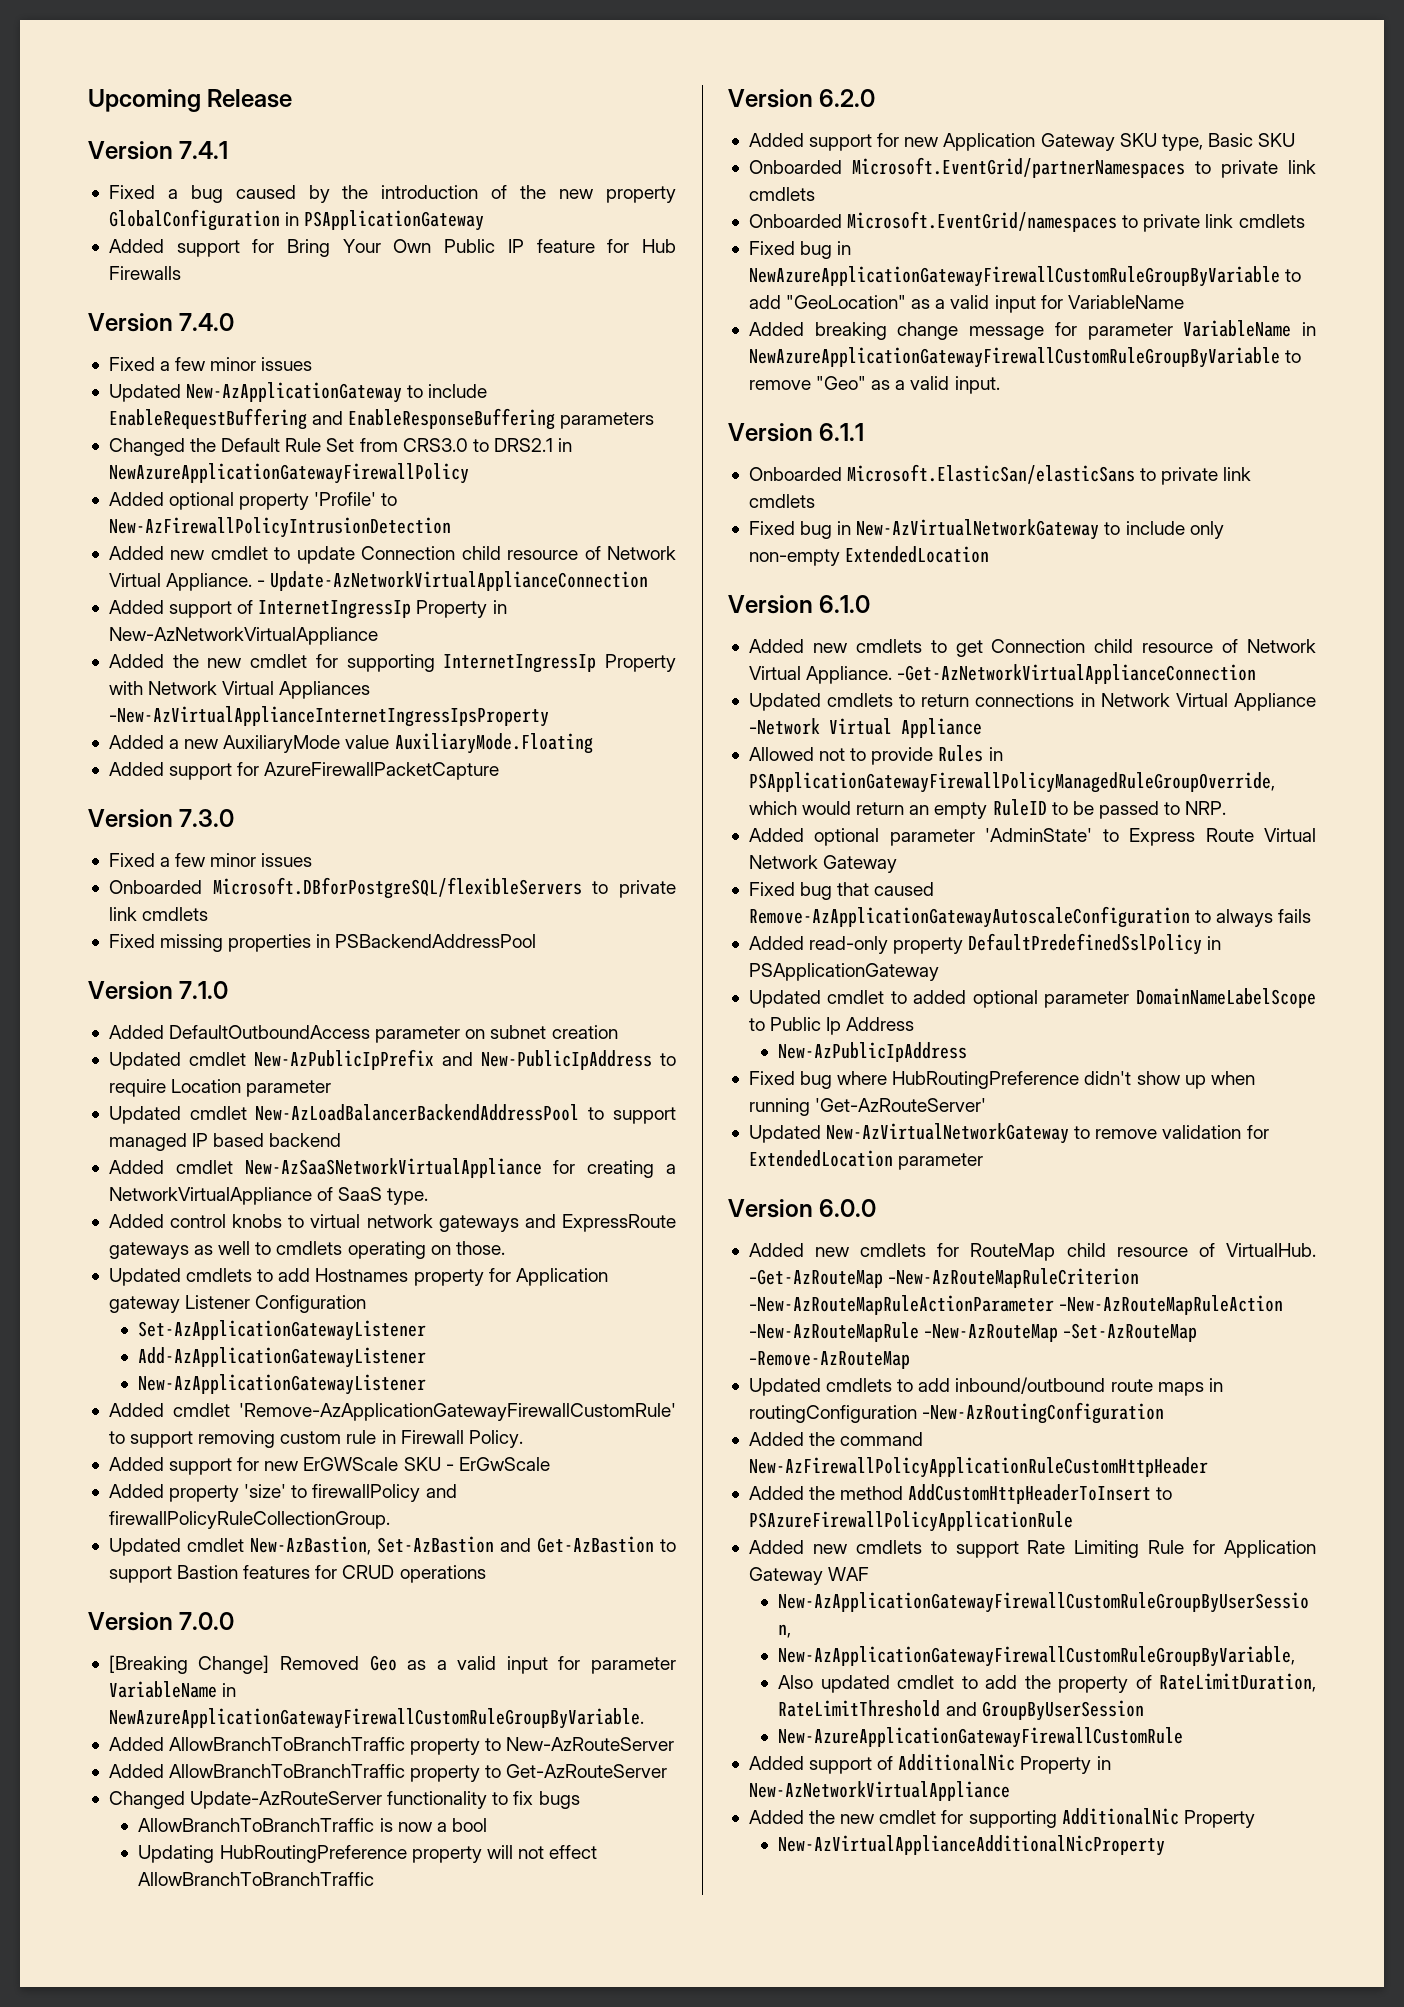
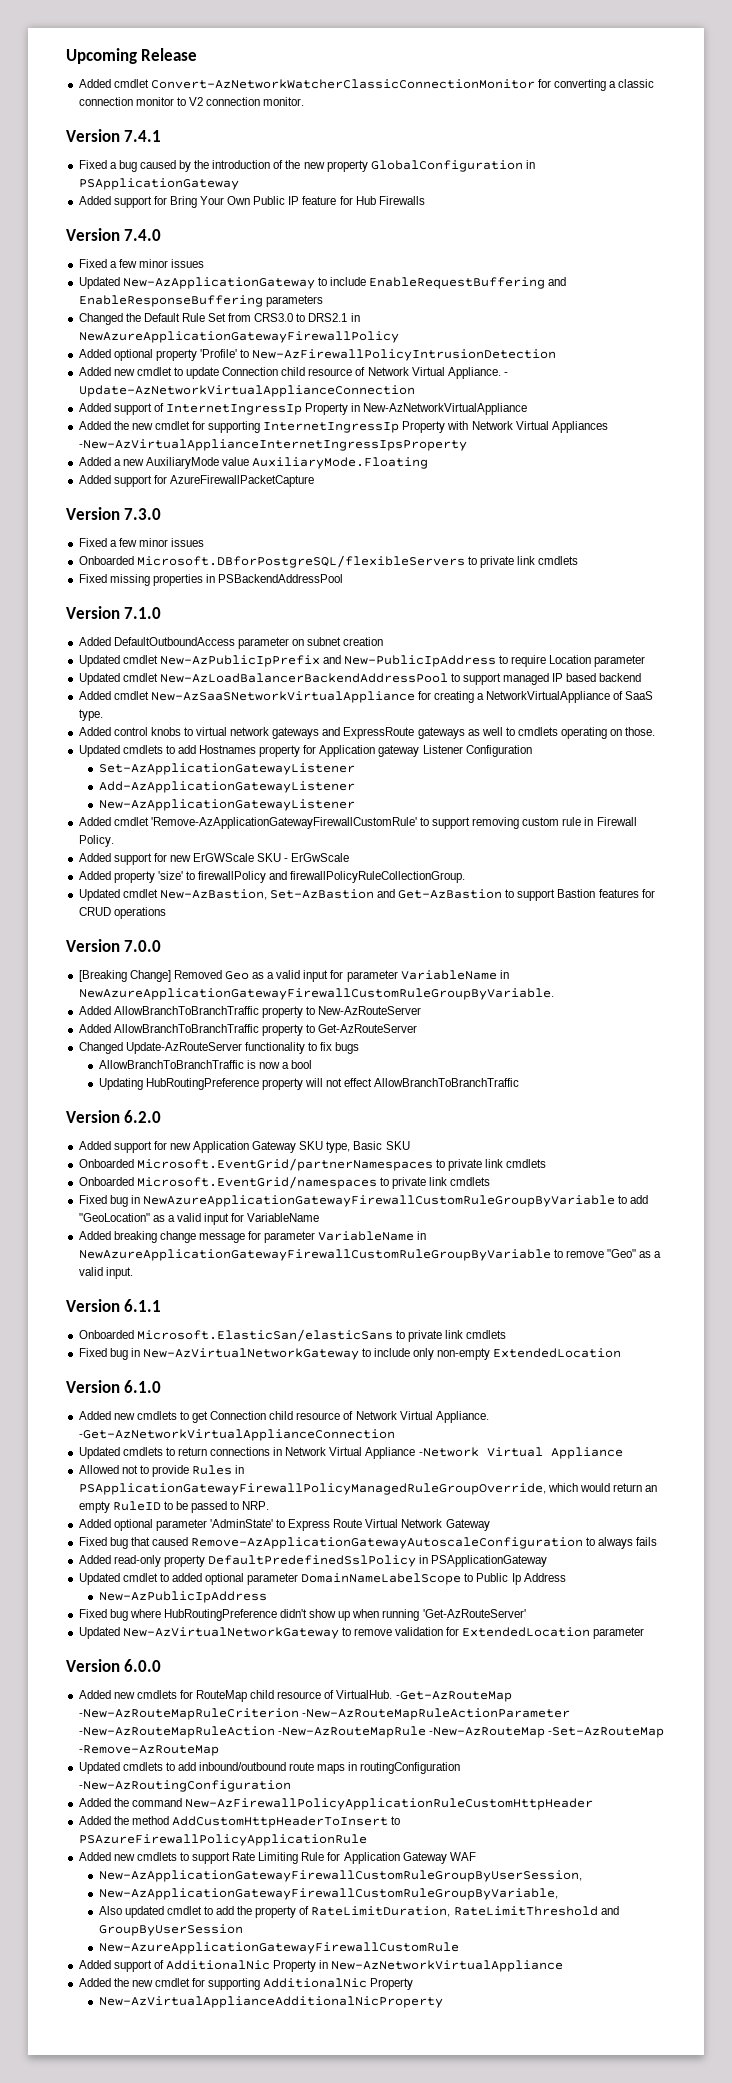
(293, 98) none -> [78,79,655,91] [78,97,305,106] // Added cmdlet Convert-AzNetworkWatcherClassicConnectionMonitor for converting a classic connection monitor to V2 connection monitor.

